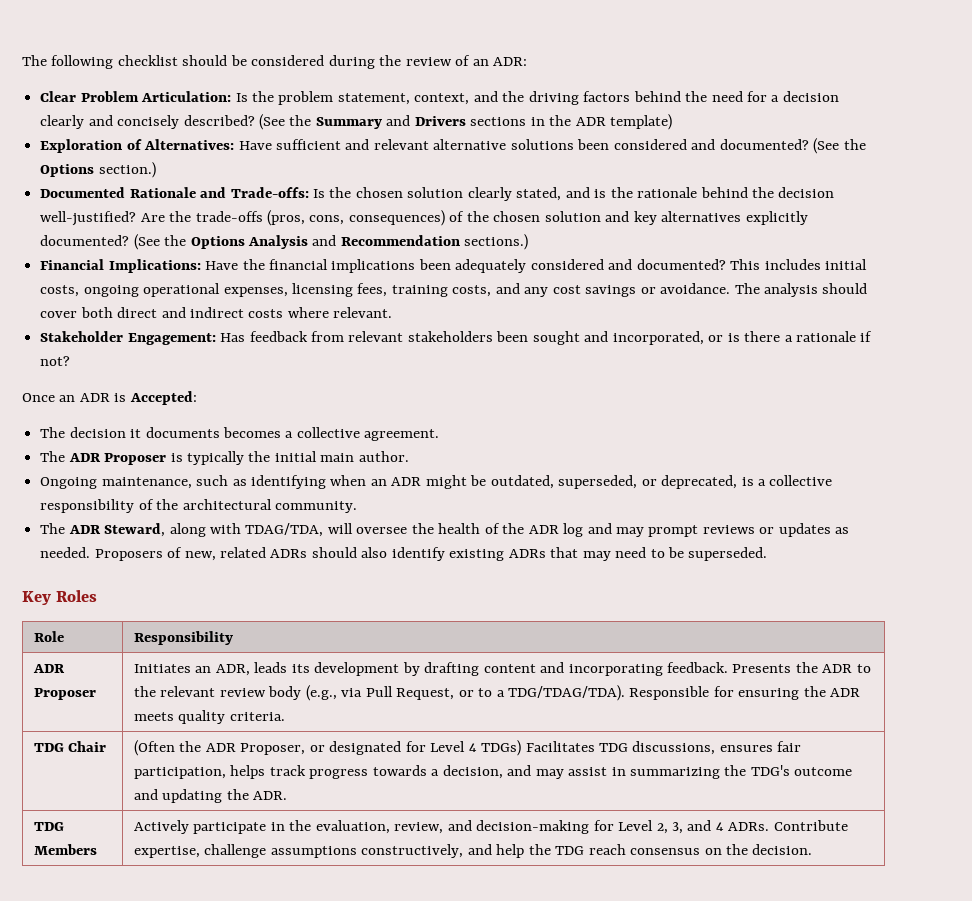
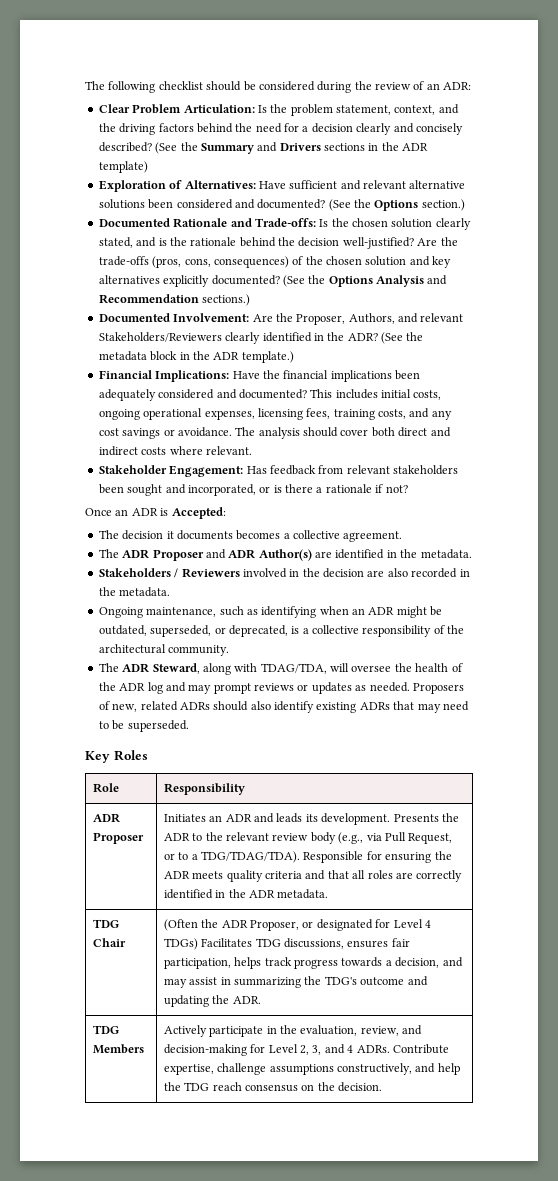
(529, 242) none -> [98,313,464,325] [98,332,424,344] [98,351,294,363] // Documented Involvement: Are the Proposer, Authors, and relevant Stakeholders/Reviewers clearly identified in the ADR? (See the metadata block in the ADR template.)
[170,451,409,465] is typically the initial main author. -> [205,549,472,561] [98,568,470,578] [98,587,171,597] and ADR Author(s) are identified in the metadata. // Stakeholders / Reviewers involved in the decision are also recorded in the metadata.
[215,662,728,676] ADR, leads its development by drafting content and incorporating feedback. -> [225,813,391,825] ADR and leads its development.
[229,712,285,721] criteria. -> [265,870,463,882] [163,889,329,899] criteria and that all roles are correctly identified in the ADR metadata.

